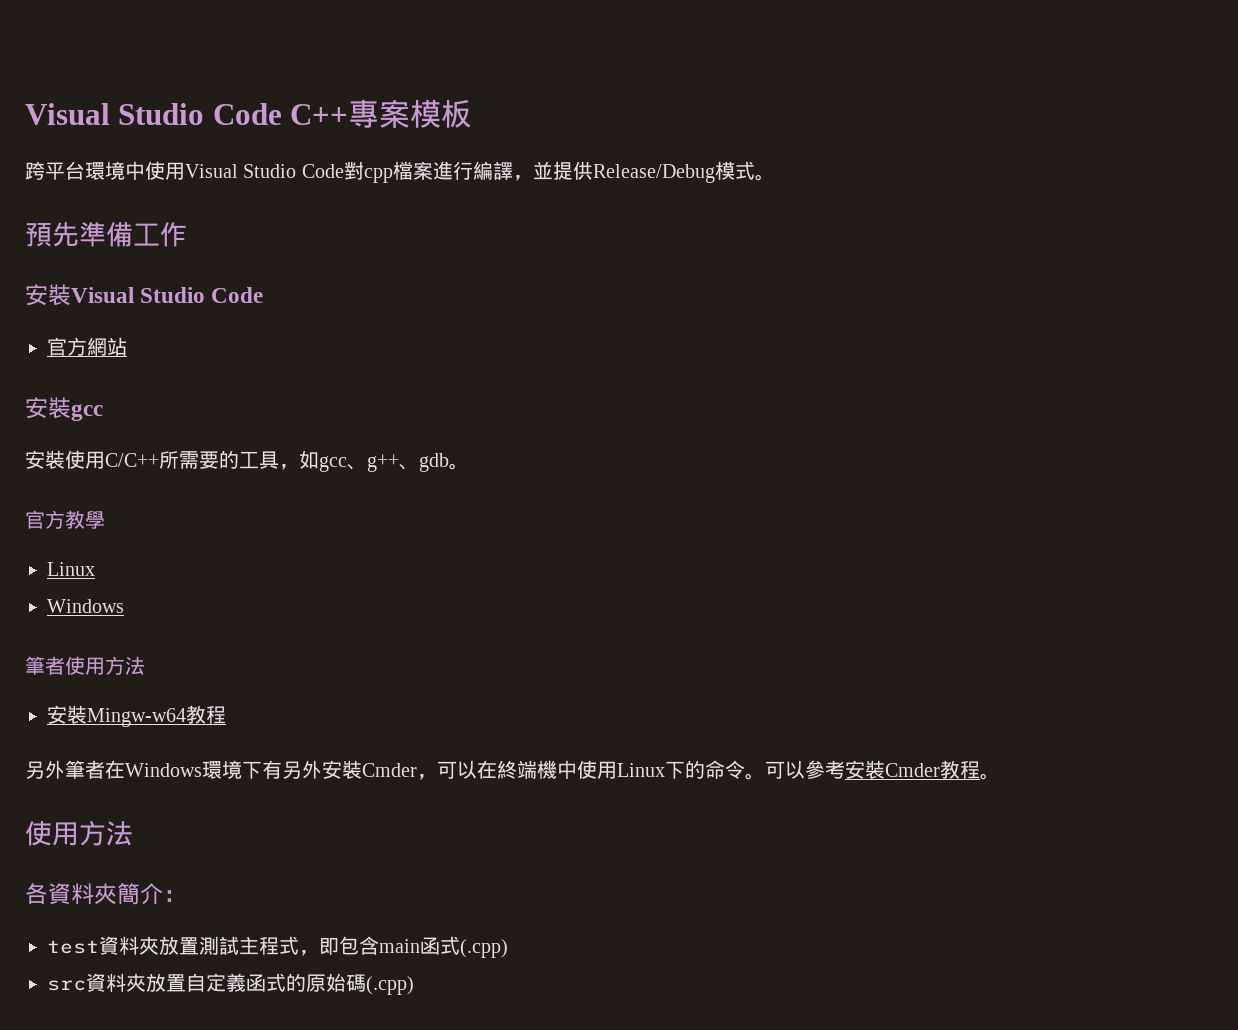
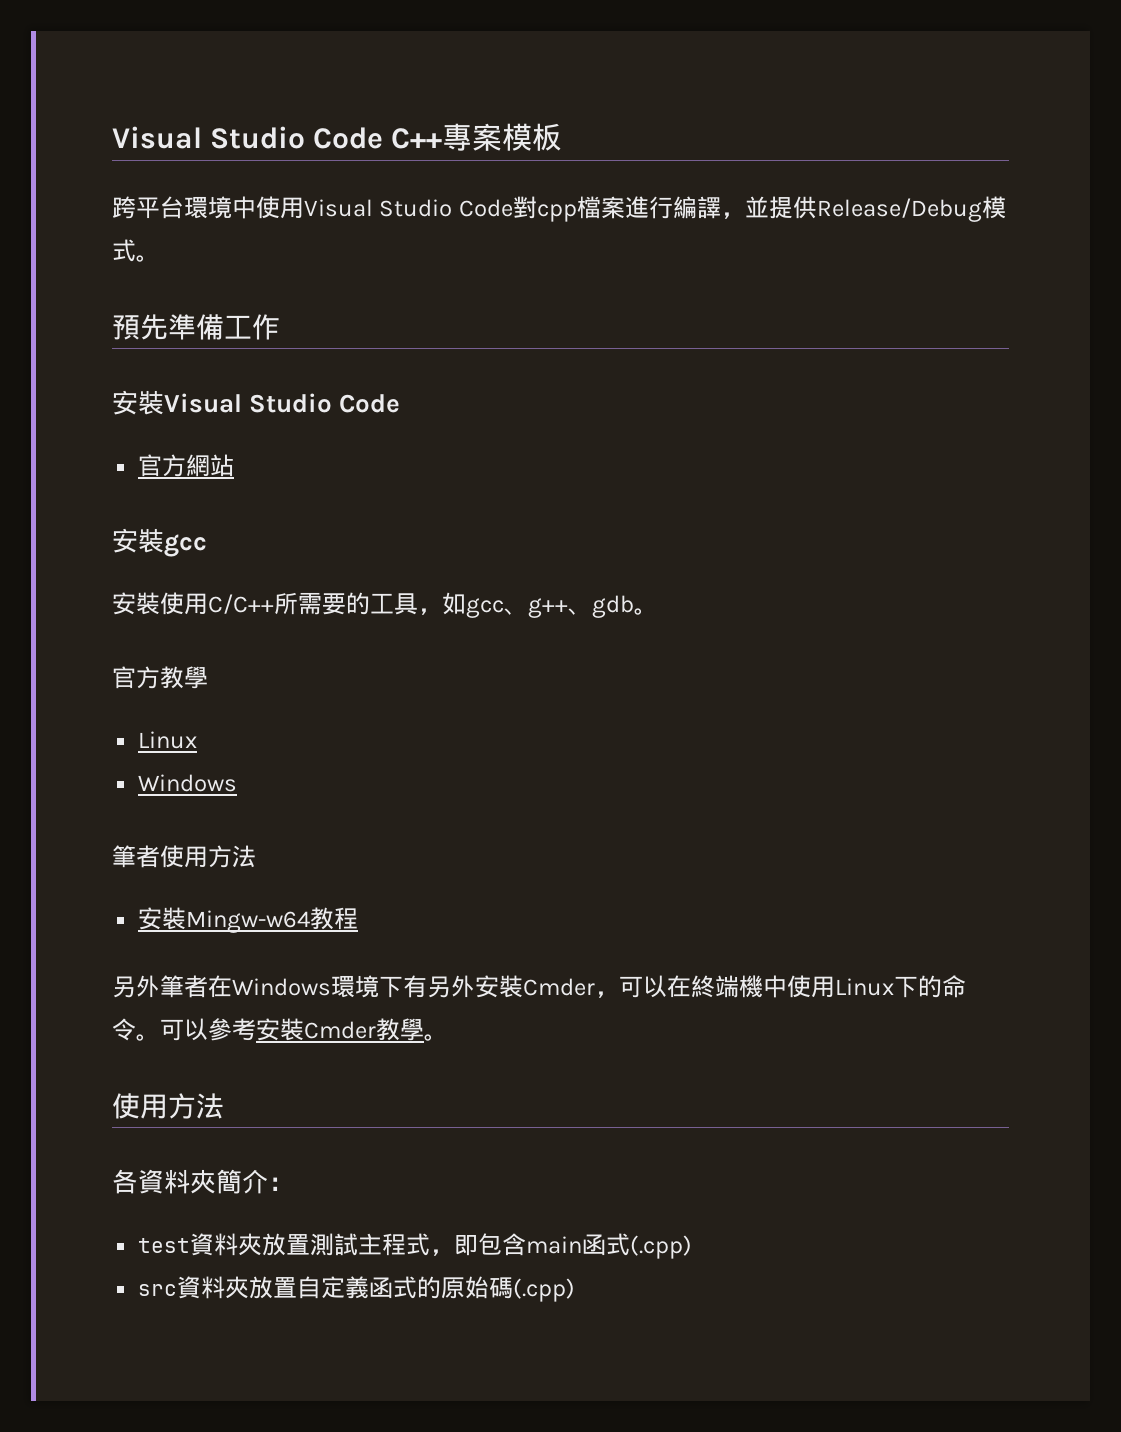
[960,760,980,779] 程 -> [400,1018,424,1041] 學

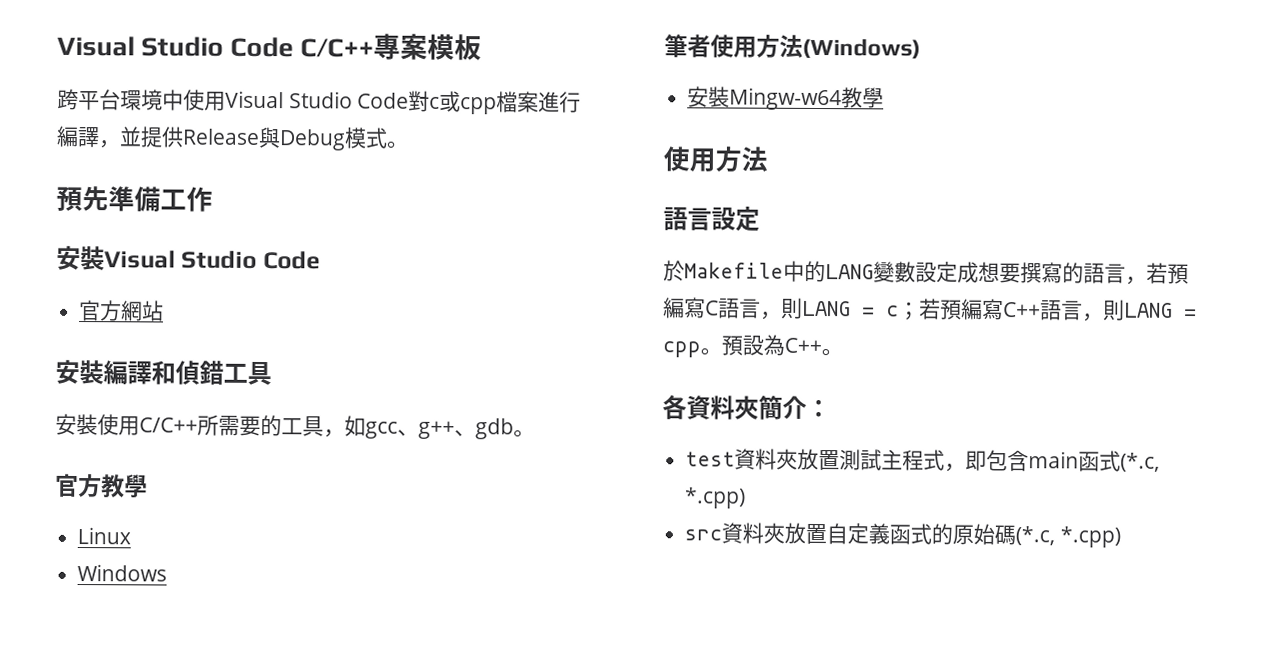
[112,126,443,149] Visual Studio Code C++ -> [57,35,375,58] Visual Studio Code C/C++
(537, 207) none -> [429,90,462,113] c或
[816,198,982,222] Release/Debug -> [182,126,346,151] Release與Debug
[164,534,207,557] gcc -> [103,360,272,386] 編譯和偵錯工具
(256, 856) none -> [802,37,921,59] (Windows)
[334,907,359,930] [112,975,966,998] [112,1018,448,1041] [112,1093,224,1119] 程 // 另外筆者在Windows環境下有另外安裝Cmder，可以在終端機中使用Linux下的命令。可以參考安裝Cmder教學。 // 使用方法 -> [862,87,885,109] [663,146,768,173] [663,206,760,232] [663,260,1189,285] [663,297,1197,322] [662,334,843,358] 學 // 使用方法 // 語言設定 // 於Makefile中的LANG變數設定成想要撰寫的語言，若預編寫C語言，則LANG = c；若預編寫C++語言，則LANG = cpp。預設為C++。
[630,1235,693,1259] (.cpp) -> [1120,452,1161,472] [685,487,747,509] (*.c, *.cpp)
[513,1278,576,1302] (.cpp) -> [1015,526,1121,548] (*.c, *.cpp)

